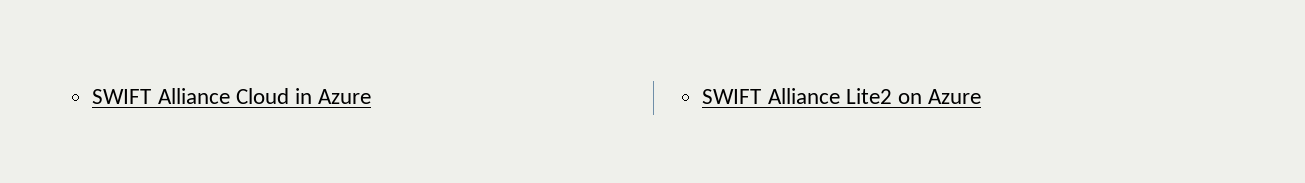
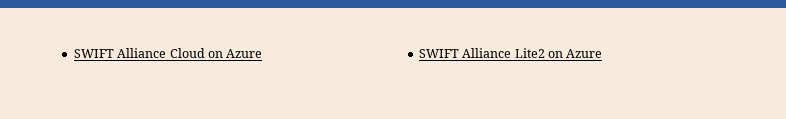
[294,88,312,104] in -> [207,51,223,58] on

